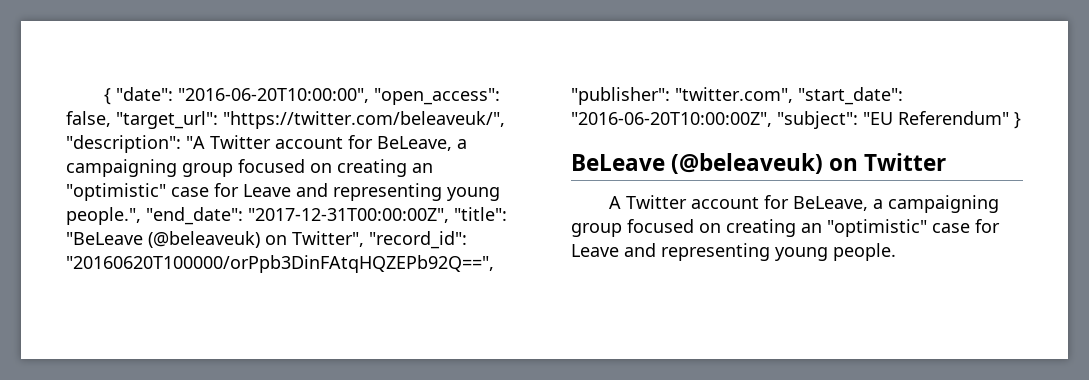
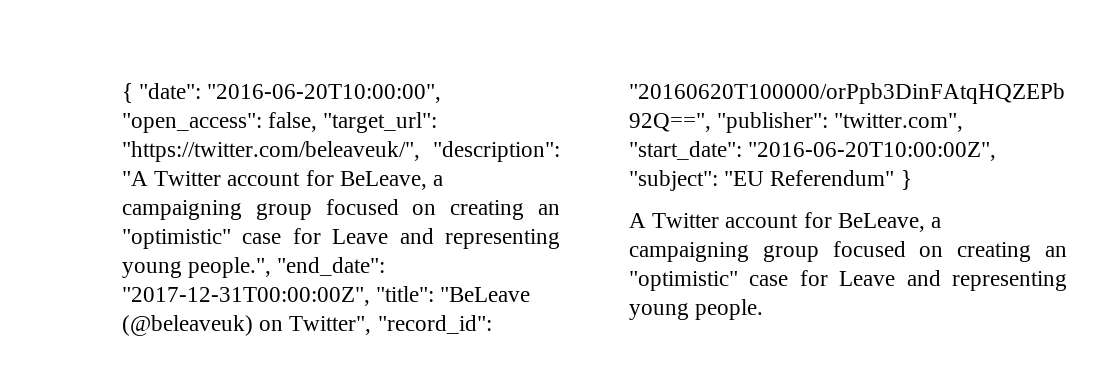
[571,153,947,174] // BeLeave (@beleaveuk) on Twitter -> (912, 180) none

